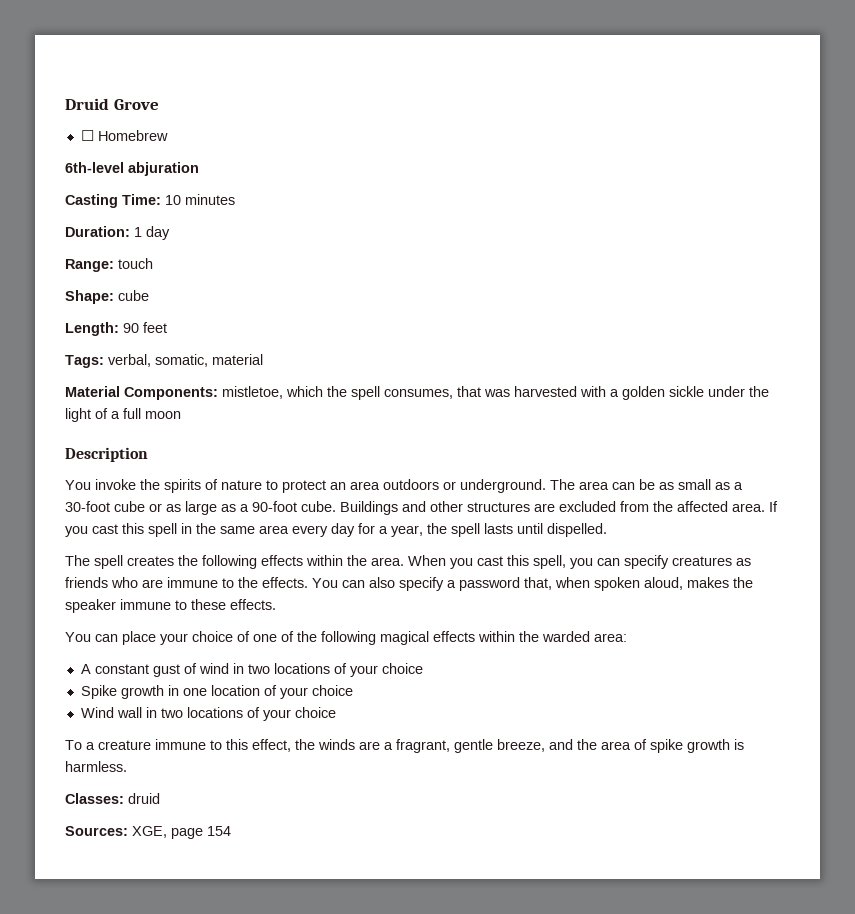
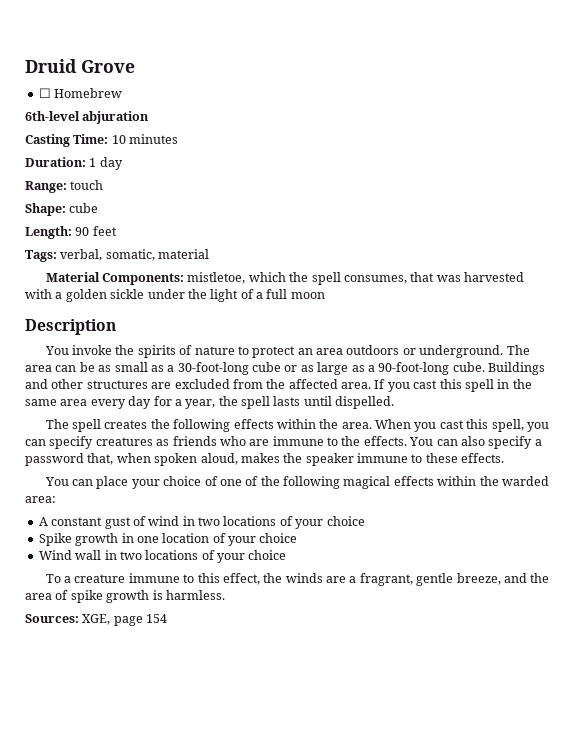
[65,501,110,512] 30-foot -> [177,362,249,375] 30-foot-long
[252,501,297,512] 90-foot -> [378,362,450,375] 90-foot-long
[65,793,160,804] // Classes: druid -> (225, 595) none

